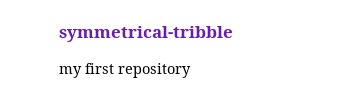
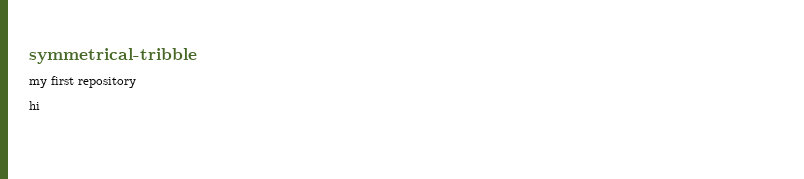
(191, 70) none -> [29,101,40,110] // hi

